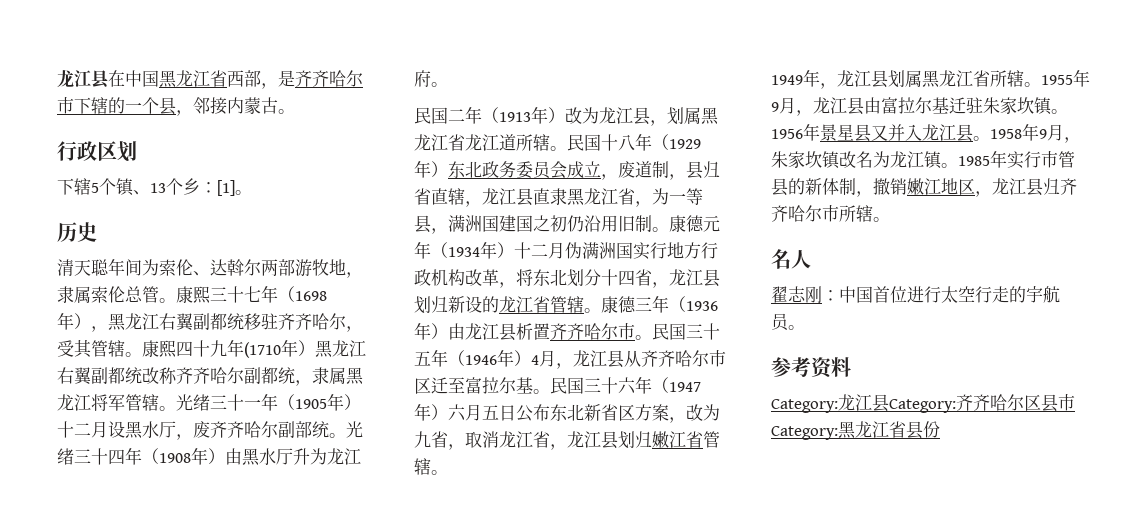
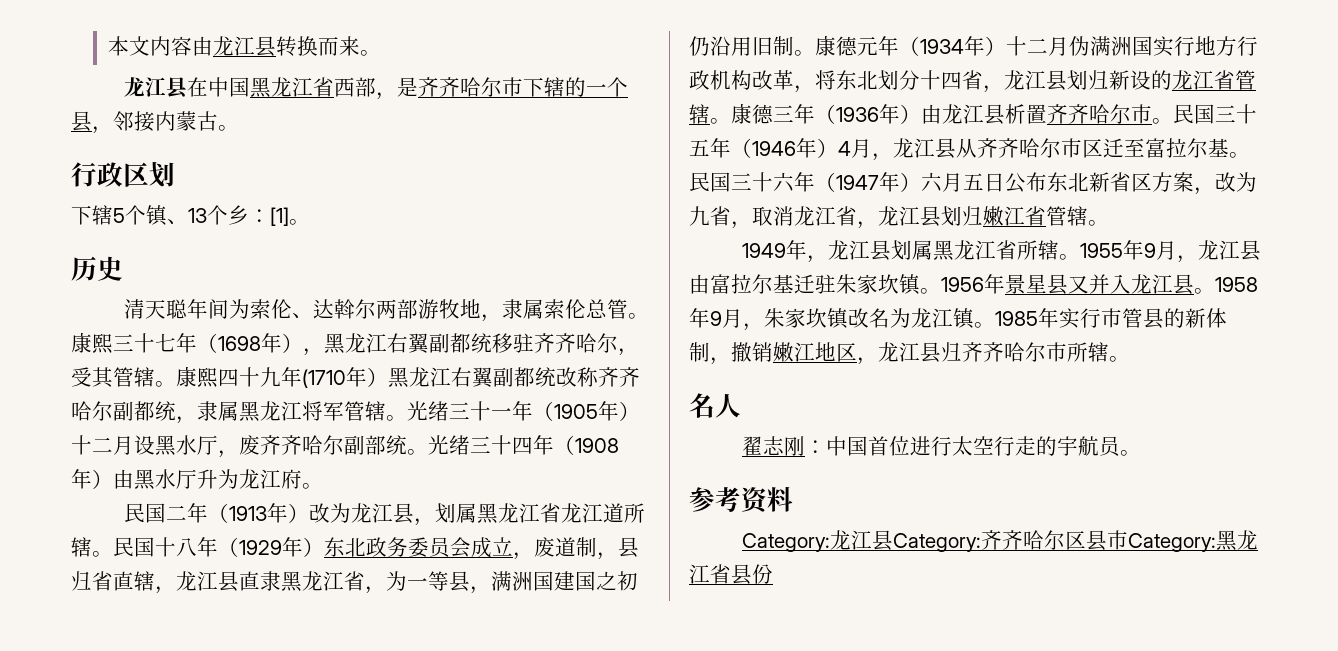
(57, 79) none -> [107,36,381,57] 本文内容由龙江县转换而来。 //

